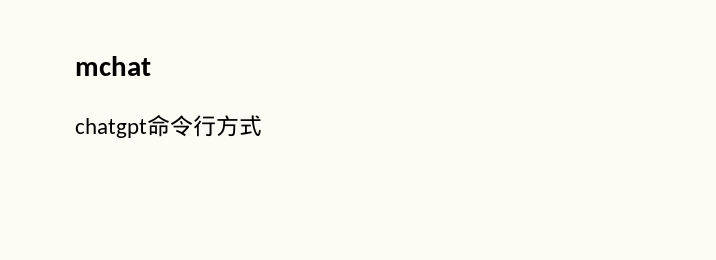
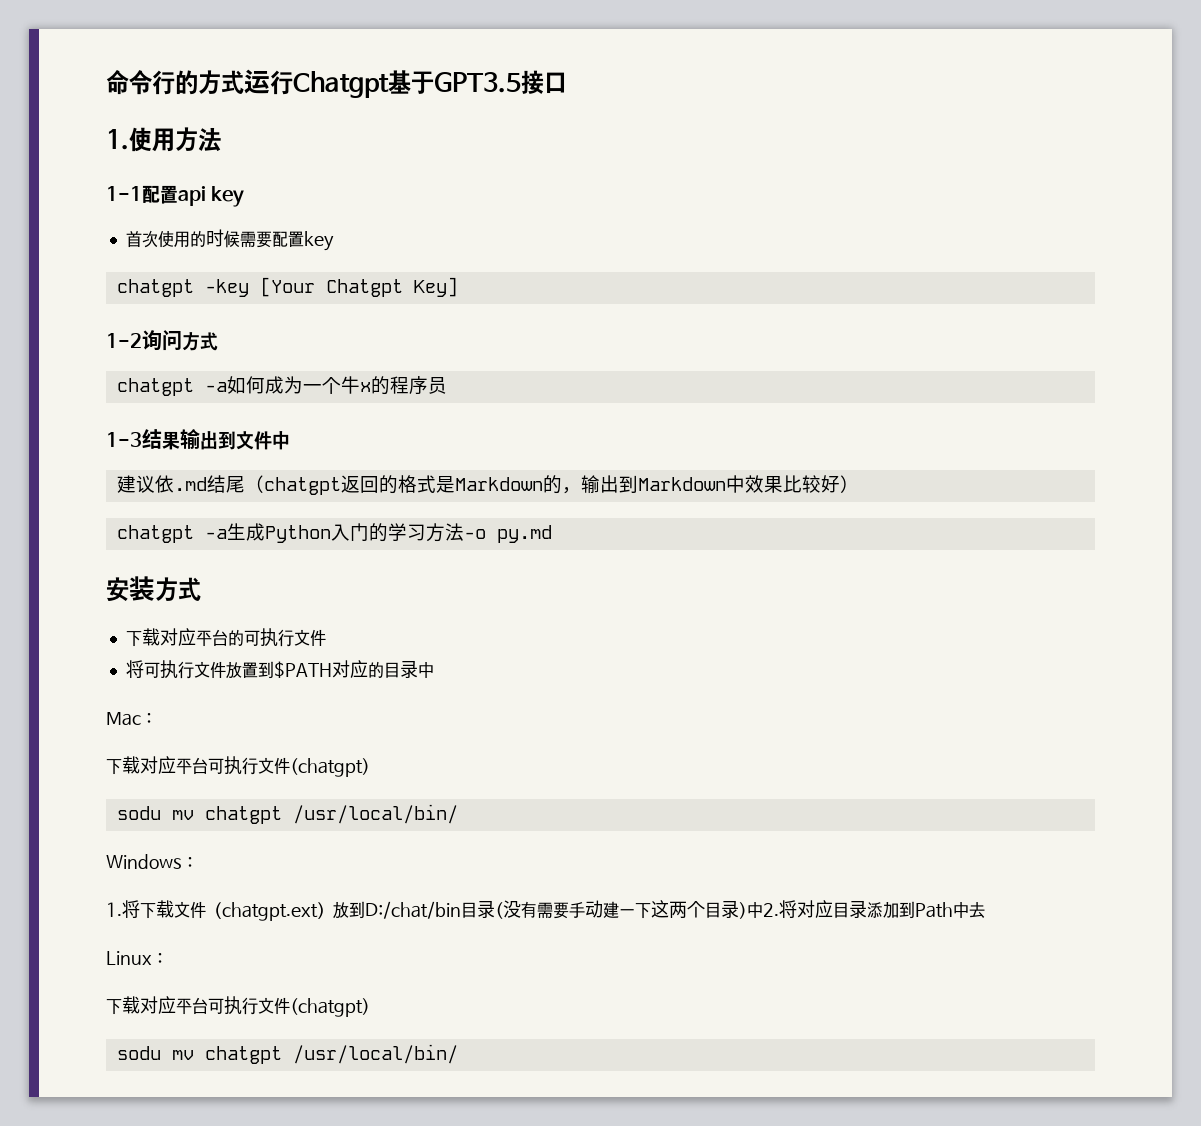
[75,56,151,76] [75,115,262,138] mchat // chatgpt命令行方式 -> [106,69,567,98] [106,127,221,152] [106,185,245,207] [125,229,334,251] [116,277,458,297] [106,330,218,351] [116,376,447,396] [106,429,290,450] [116,475,859,495] [116,523,552,543] [106,576,201,602] [125,628,326,647] [125,660,434,679] [106,712,157,726] [106,756,370,777] [116,804,458,824] [106,854,198,869] [106,900,985,921] [106,951,168,965] [106,996,370,1017] [116,1044,458,1064] 命令行的方式运行Chatgpt基于GPT3.5接口 // 1.使用方法 // 1-1配置api key // 首次使用的时候需要配置key // chatgpt -key [Your Chatgpt Key] // 1-2询问方式 // chatgpt -a如何成为一个牛x的程序员 // 1-3结果输出到文件中 // 建议依.md结尾（chatgpt返回的格式是Markdown的，输出到Markdown中效果比较好） // chatgpt -a生成Python入门的学习方法-o py.md // 安装方式 // 下载对应平台的可执行文件 // 将可执行文件放置到$PATH对应的目录中 // Mac： // 下载对应平台可执行文件(chatgpt) // sodu mv chatgpt /usr/local/bin/ // Windows： // 1.将下载文件（chatgpt.ext）放到D:/chat/bin目录(没有需要手动建一下这两个目录)中2.将对应目录添加到Path中去 // Linux： // 下载对应平台可执行文件(chatgpt) // sodu mv chatgpt /usr/local/bin/

